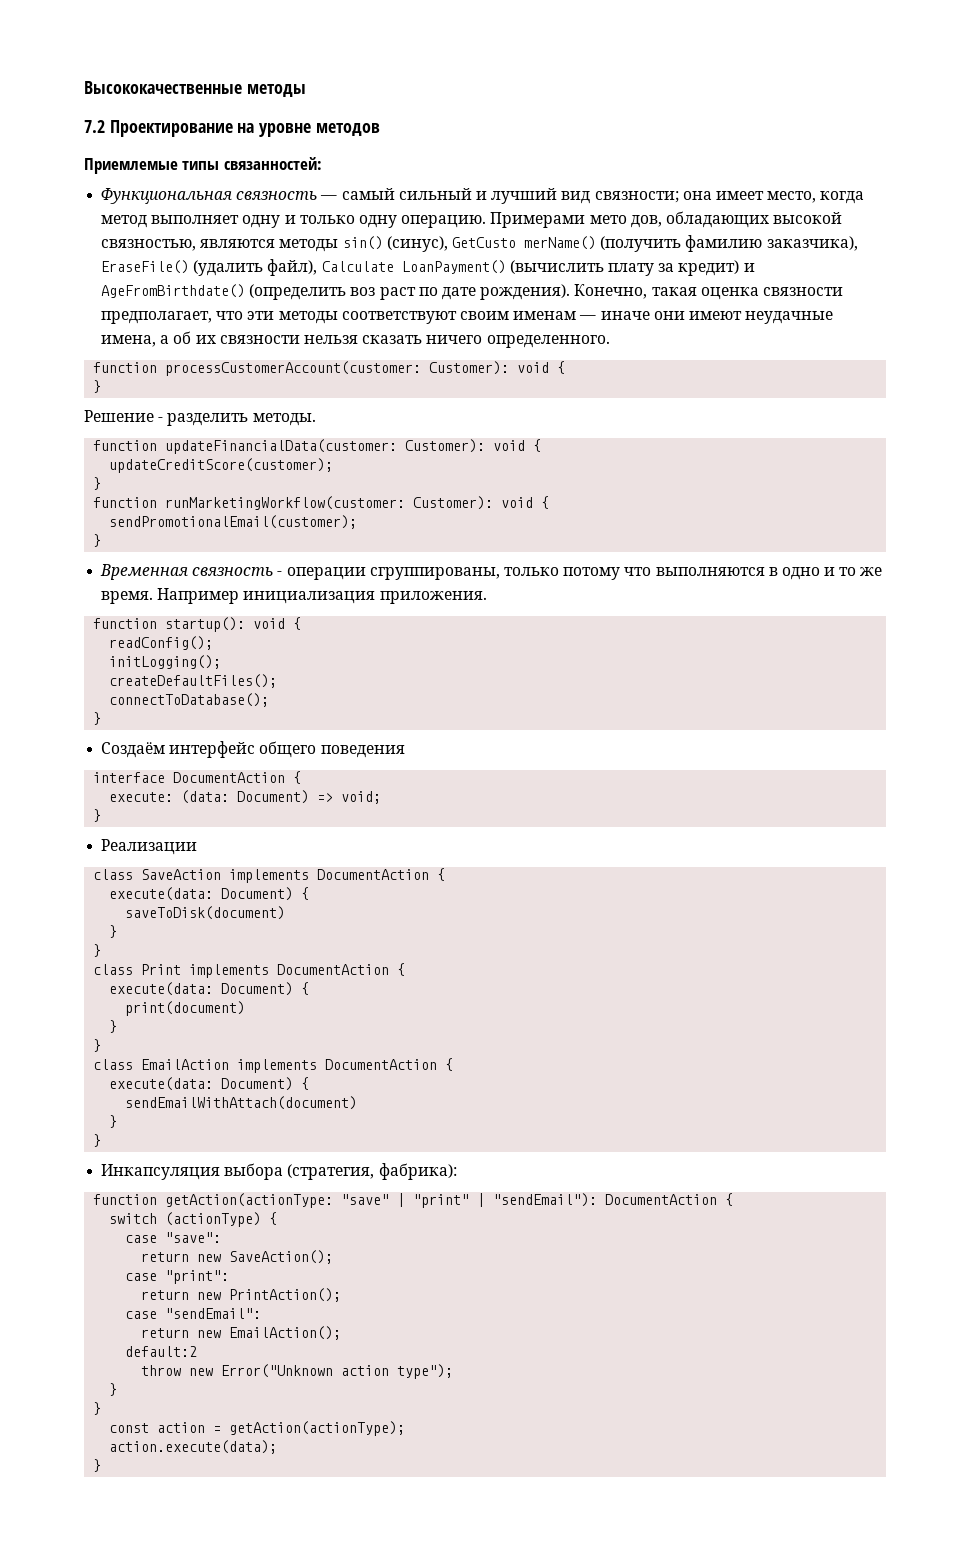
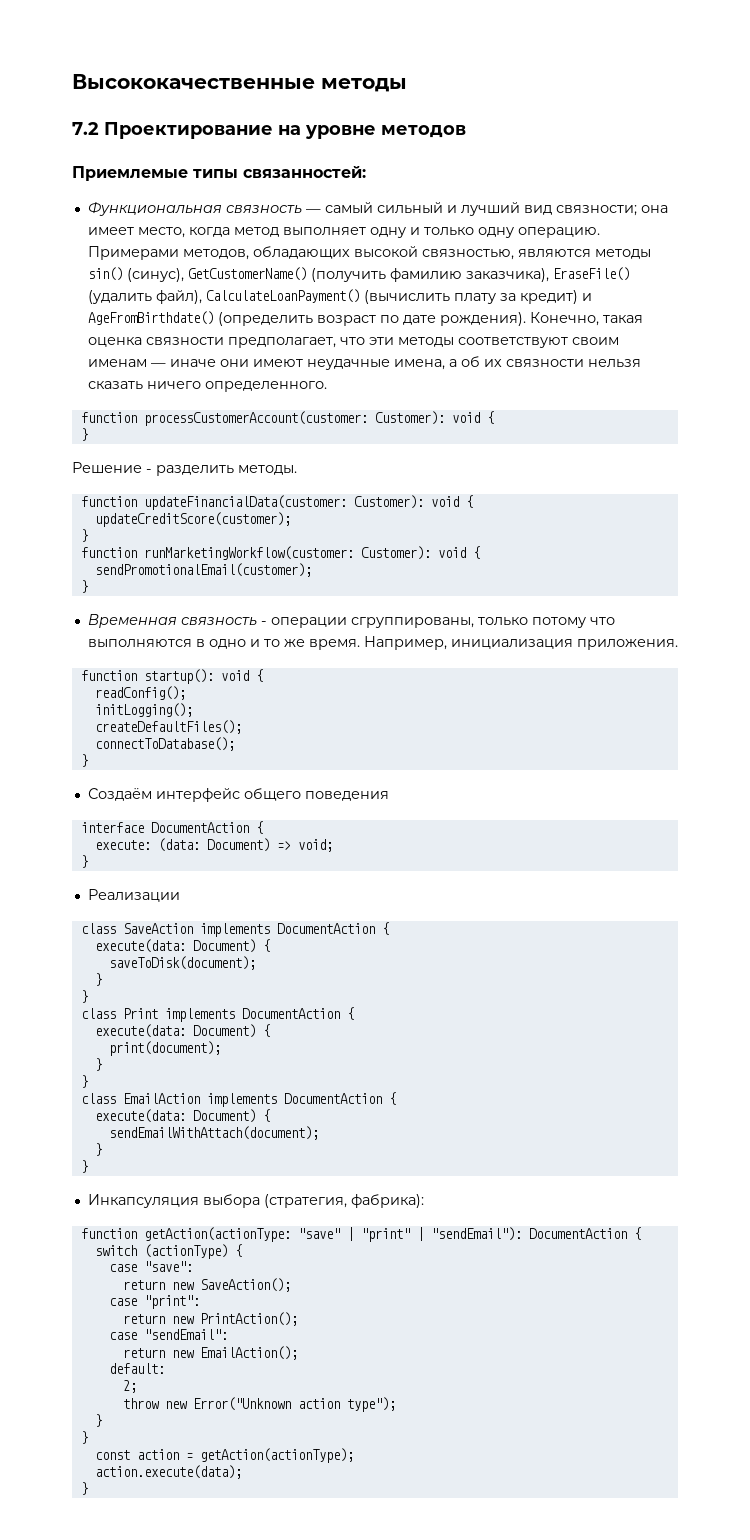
[589,215,662,228] мето дов, -> [182,249,249,260] методов,
[451,236,596,250] GetCusto merName() -> [187,267,307,281] GetCustomerName()
[321,260,506,274] Calculate LoanPayment() -> [205,289,360,303] CalculateLoanPayment()
[350,287,416,300] воз раст -> [316,315,376,326] возраст
[157,588,240,604] Например -> [363,636,447,650] Например,
[125,906,286,920] saveToDisk(document) -> [108,956,256,970] saveToDisk(document);
[125,1001,246,1016] print(document) -> [108,1041,221,1056] print(document);
[125,1096,358,1110] sendEmailWithAttach(document) -> [108,1126,319,1140] sendEmailWithAttach(document);
[125,1346,198,1357] default:2 -> [108,1363,165,1374] [122,1380,137,1393] default: // 2;

